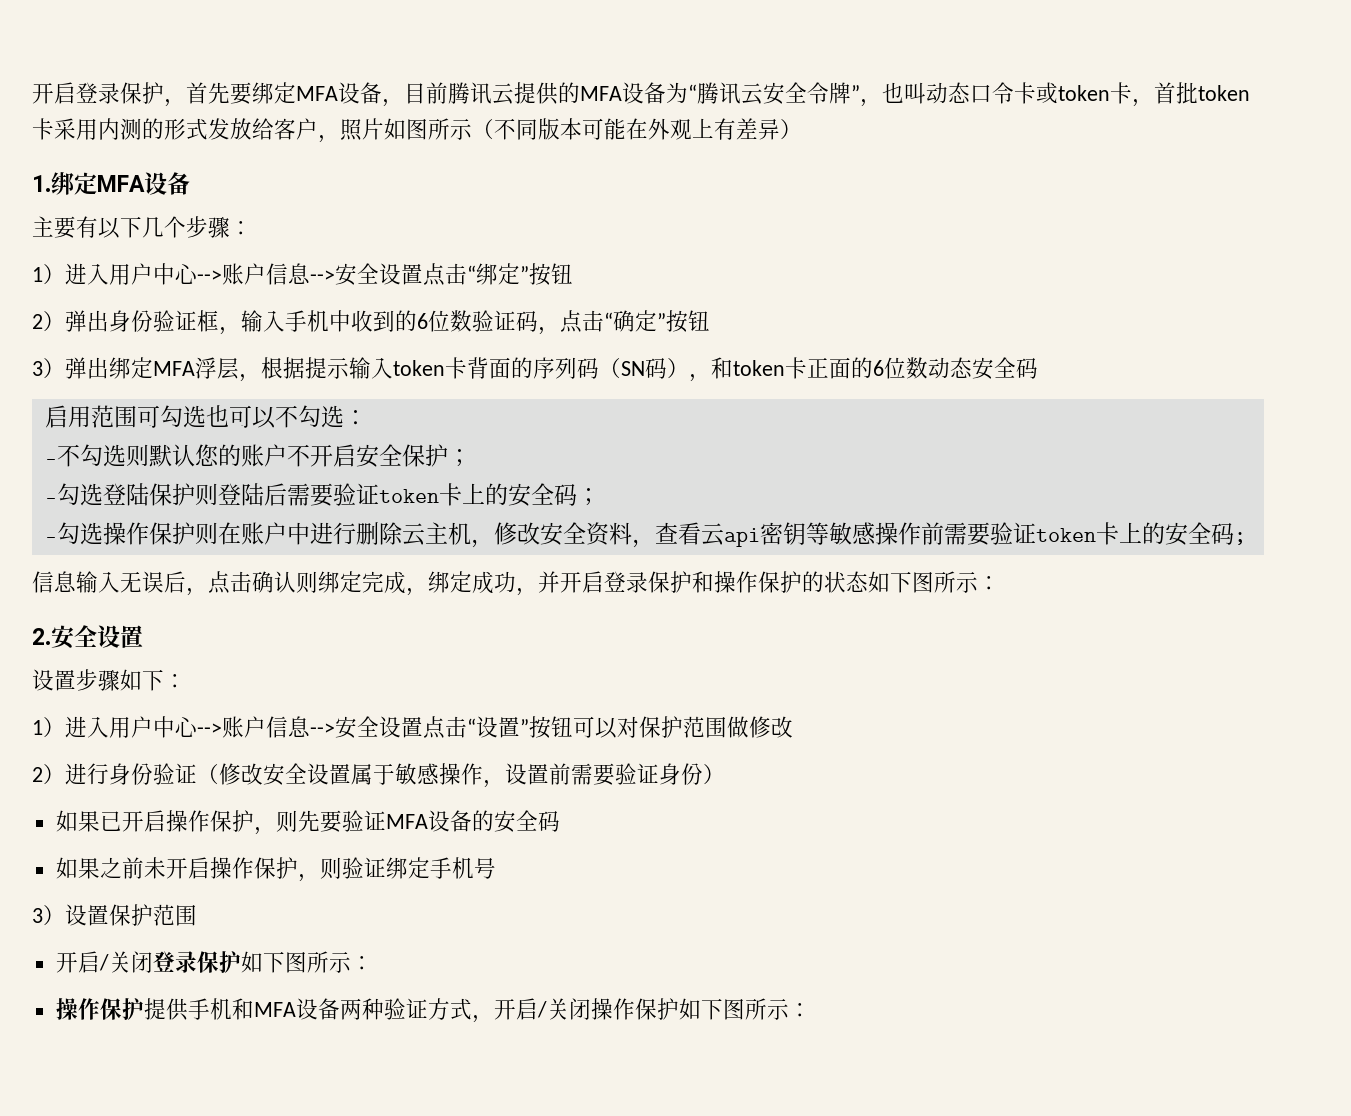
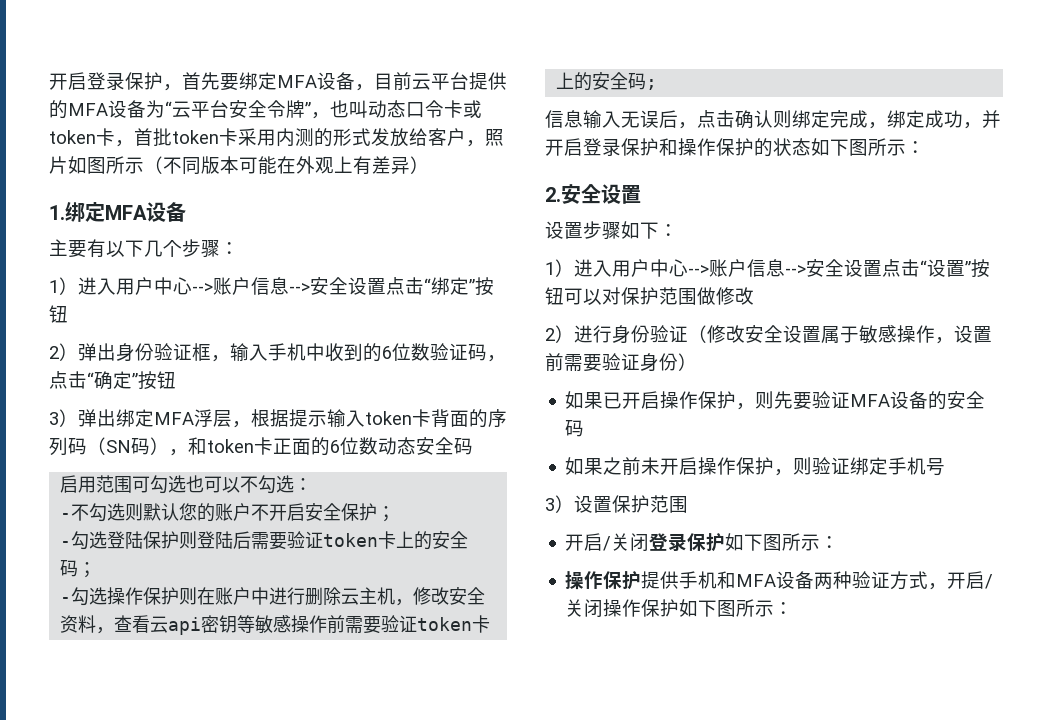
[448,82,514,105] 腾讯云 -> [412,72,469,90] 云平台
[697,82,763,105] 腾讯云 -> [172,100,229,118] 云平台

